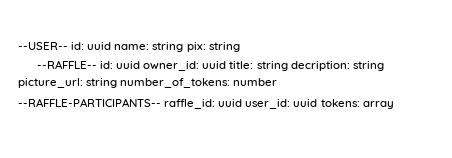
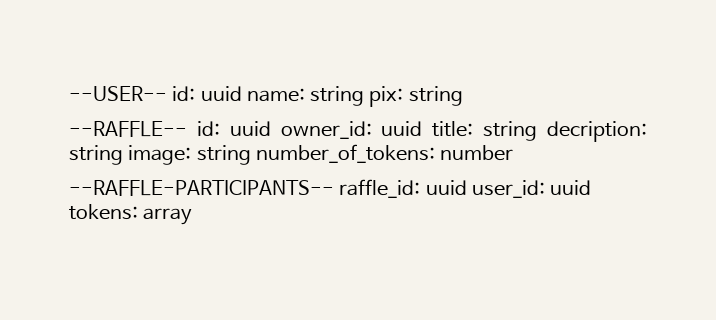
[18,78,83,88] picture_url: -> [128,145,192,165] image:

